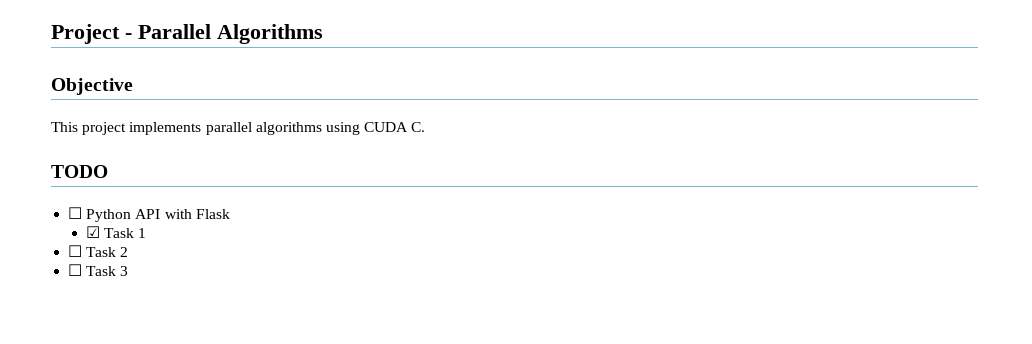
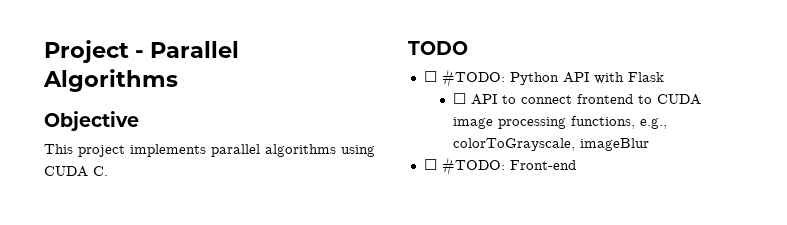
(83, 213) none -> [441,69,505,88] #TODO:
[85,226,147,238] [68,245,129,257] [68,264,129,276] ☑ Task 1 // ☐ Task 2 // ☐ Task 3 -> [452,93,701,105] [452,116,667,129] [452,138,649,151] [423,157,576,176] ☐ API to connect frontend to CUDA image processing functions, e.g., colorToGrayscale, imageBlur // ☐ #TODO: Front-end

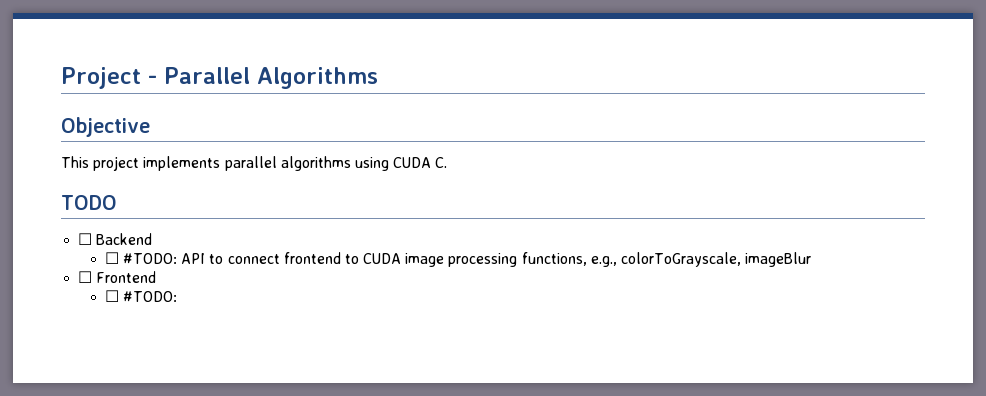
[441,69,664,88] [452,93,466,104] #TODO: Python API with Flask // ☐ -> [96,233,153,245] [104,252,177,264] Backend // ☐ #TODO:
[423,157,576,176] // ☐ #TODO: Front-end -> [78,271,157,283] [104,290,177,302] // ☐ Frontend // ☐ #TODO:

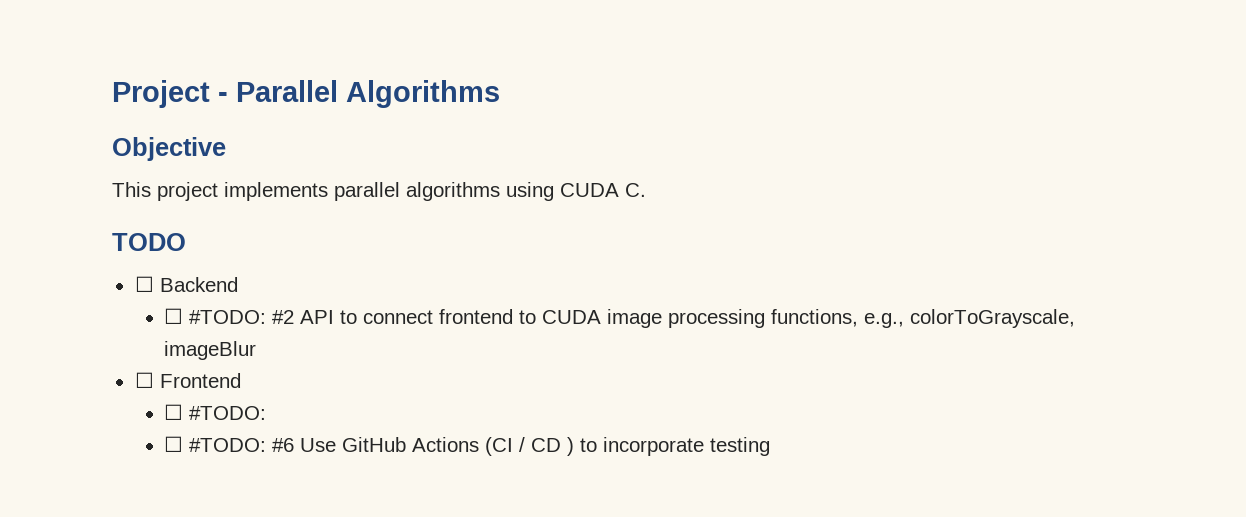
(177, 258) none -> [272,310,295,324] #2
(177, 296) none -> [164,436,771,456] // ☐ #TODO: #6 Use GitHub Actions (CI / CD ) to incorporate testing

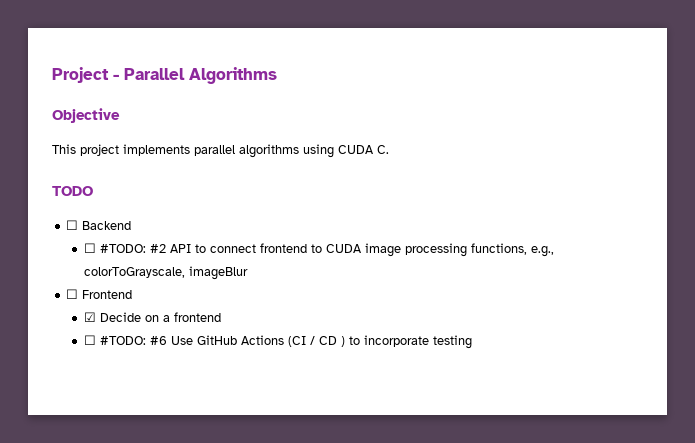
[164,404,267,420] ☐ #TODO: -> [83,312,221,322] ☑ Decide on a frontend

